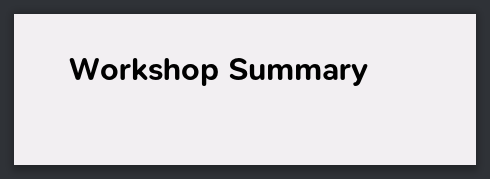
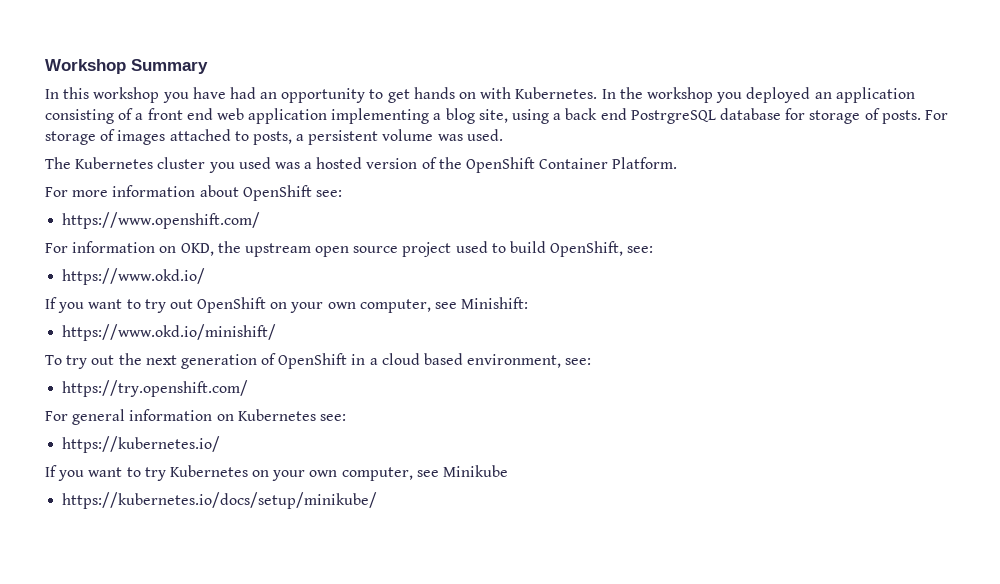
(368, 72) none -> [45,87,915,103] [45,108,948,124] [45,129,503,145] [45,157,678,173] [45,185,342,201] [62,212,261,229] [45,241,654,257] [62,268,206,285] [45,297,529,313] [62,324,277,341] [45,353,592,369] [62,380,249,397] [45,409,346,425] [62,436,221,453] [45,465,509,481] [62,492,378,509] // In this workshop you have had an opportunity to get hands on with Kubernetes. In the workshop you deployed an application consisting of a front end web application implementing a blog site, using a back end PostrgreSQL database for storage of posts. For storage of images attached to posts, a persistent volume was used. // The Kubernetes cluster you used was a hosted version of the OpenShift Container Platform. // For more information about OpenShift see: // https://www.openshift.com/ // For information on OKD, the upstream open source project used to build OpenShift, see: // https://www.okd.io/ // If you want to try out OpenShift on your own computer, see Minishift: // https://www.okd.io/minishift/ // To try out the next generation of OpenShift in a cloud based environment, see: // https://try.openshift.com/ // For general information on Kubernetes see: // https://kubernetes.io/ // If you want to try Kubernetes on your own computer, see Minikube // https://kubernetes.io/docs/setup/minikube/

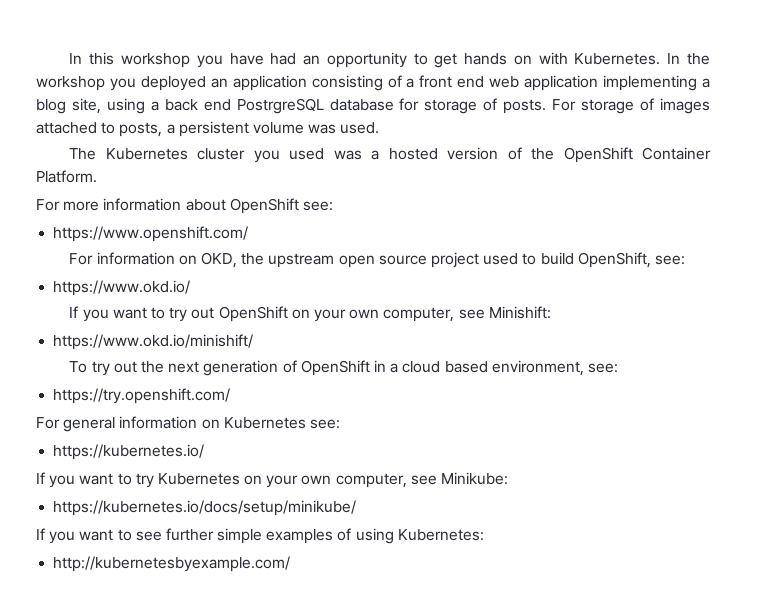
[45,59,208,74] Workshop Summary // -> (69, 58) none
[443,465,509,477] Minikube -> [441,472,509,485] Minikube:
(378, 500) none -> [36,528,484,544] [53,556,291,572] // If you want to see further simple examples of using Kubernetes: // http://kubernetesbyexample.com/

